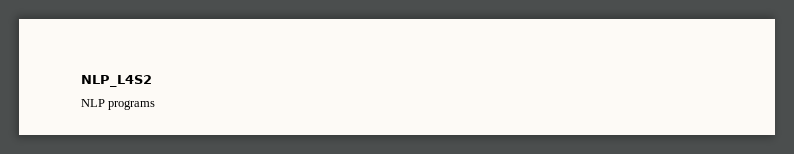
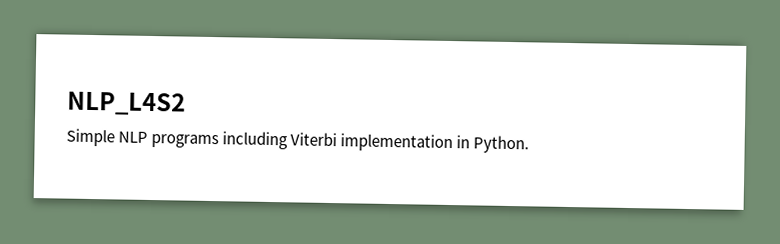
(152, 81) none -> [66,128,115,147] Simple
(156, 105) none -> [222,131,530,154] including Viterbi implementation in Python.

